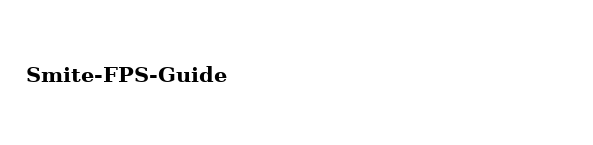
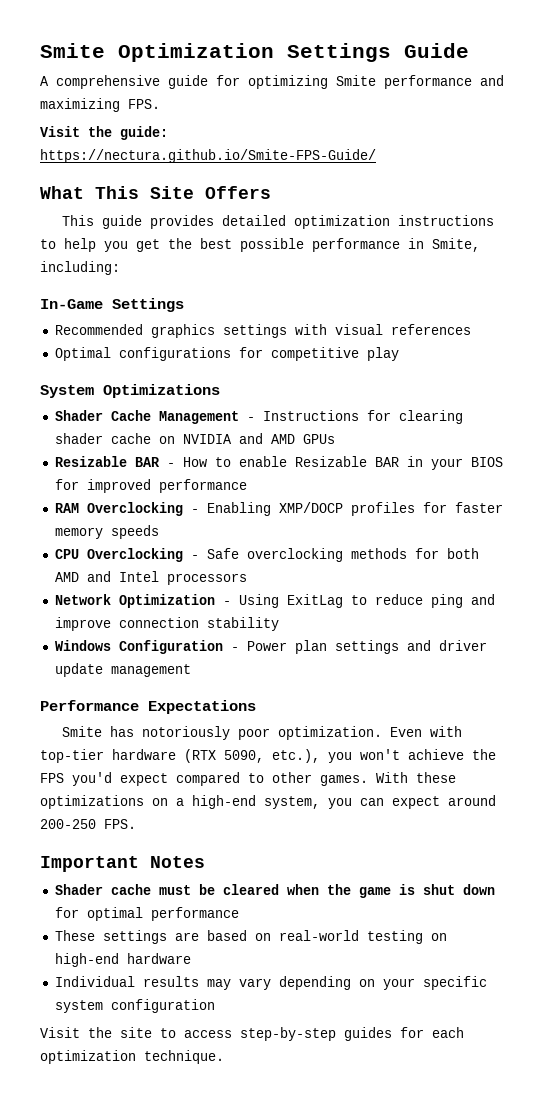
[26,66,227,82] Smite-FPS-Guide -> [40,43,469,62] [40,75,504,89] [40,98,160,112] [40,126,168,140] [40,149,376,163] [40,186,271,199] [61,215,494,229] [40,238,480,252] [40,261,120,275] [40,298,184,312] [54,324,471,338] [54,347,399,361] [40,384,220,398] [54,410,463,424] [54,433,335,444] [54,456,503,470] [54,479,247,493] [54,502,503,516] [54,525,159,539] [54,548,479,562] [54,571,247,585] [54,594,495,608] [54,617,279,631] [54,640,487,654] [54,663,191,677] [40,700,256,714] [61,726,462,740] [40,749,496,763] [40,772,456,786] [40,795,496,809] [40,819,136,829] [40,856,205,872] [54,884,495,898] [54,907,239,921] [54,930,447,944] [54,953,191,967] [54,976,487,990] [54,999,215,1013] [40,1027,464,1041] [40,1050,224,1064] Smite Optimization Settings Guide // A comprehensive guide for optimizing Smite performance and maximizing FPS. // Visit the guide: https://nectura.github.io/Smite-FPS-Guide/ // What This Site Offers // This guide provides detailed optimization instructions to help you get the best possible performance in Smite, including: // In-Game Settings // Recommended graphics settings with visual references // Optimal configurations for competitive play // System Optimizations // Shader Cache Management - Instructions for clearing shader cache on NVIDIA and AMD GPUs // Resizable BAR - How to enable Resizable BAR in your BIOS for improved performance // RAM Overclocking - Enabling XMP/DOCP profiles for faster memory speeds // CPU Overclocking - Safe overclocking methods for both AMD and Intel processors // Network Optimization - Using ExitLag to reduce ping and improve connection stability // Windows Configuration - Power plan settings and driver update management // Performance Expectations // Smite has notoriously poor optimization. Even with top-tier hardware (RTX 5090, etc.), you won't achieve the FPS you'd expect compared to other games. With these optimizations on a high-end system, you can expect around 200-250 FPS. // Important Notes // Shader cache must be cleared when the game is shut down for optimal performance // These settings are based on real-world testing on high-end hardware // Individual results may vary depending on your specific system configuration // Visit the site to access step-by-step guides for each optimization technique.

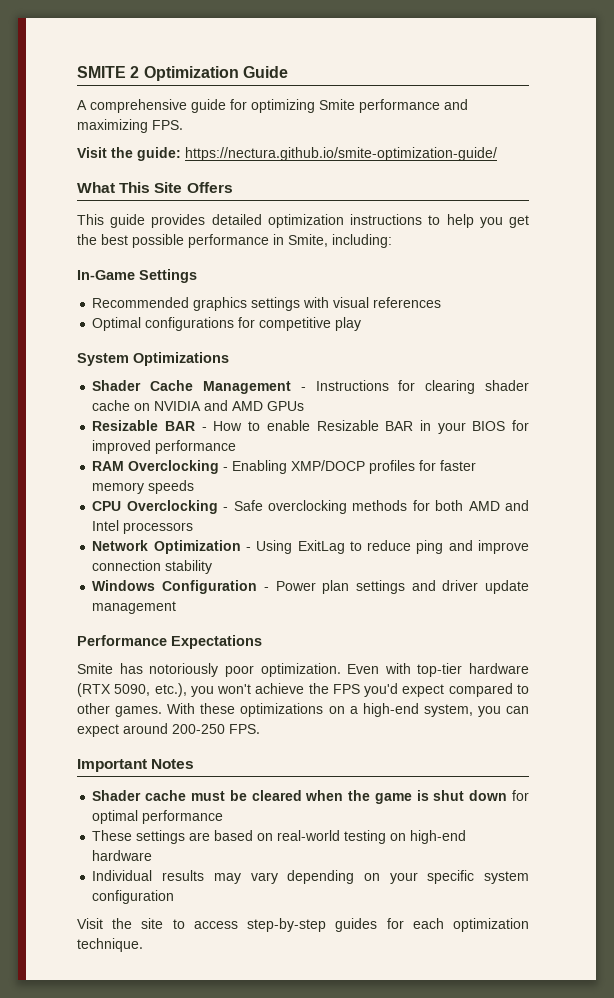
[40,43,391,62] Smite Optimization Settings -> [77,66,239,81] SMITE 2 Optimization
[40,149,376,163] https://nectura.github.io/Smite-FPS-Guide/ -> [185,147,497,161] https://nectura.github.io/smite-optimization-guide/

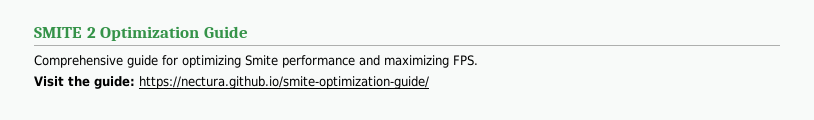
[77,99,187,113] A comprehensive -> [34,55,123,68] Comprehensive
[77,182,233,193] [77,214,529,228] [77,234,392,248] [77,269,197,283] [92,297,442,311] [92,317,362,331] [77,352,229,366] [92,380,529,394] [92,400,305,411] [92,420,529,434] [92,440,237,454] [92,460,477,474] [92,480,195,494] [92,500,529,514] [92,520,194,534] [92,540,529,554] [92,560,213,574] [92,580,529,594] [92,601,177,614] [77,635,262,649] [77,663,529,677] [77,683,529,697] [77,703,530,717] [77,723,260,737] [77,759,195,772] [92,790,530,804] [92,810,224,824] [92,830,467,844] [92,850,153,861] [92,870,529,884] [92,890,175,904] [77,918,529,932] [77,938,143,952] // What This Site Offers // This guide provides detailed optimization instructions to help you get the best possible performance in Smite, including: // In-Game Settings // Recommended graphics settings with visual references // Optimal configurations for competitive play // System Optimizations // Shader Cache Management - Instructions for clearing shader cache on NVIDIA and AMD GPUs // Resizable BAR - How to enable Resizable BAR in your BIOS for improved performance // RAM Overclocking - Enabling XMP/DOCP profiles for faster memory speeds // CPU Overclocking - Safe overclocking methods for both AMD and Intel processors // Network Optimization - Using ExitLag to reduce ping and improve connection stability // Windows Configuration - Power plan settings and driver update management // Performance Expectations // Smite has notoriously poor optimization. Even with top-tier hardware (RTX 5090, etc.), you won't achieve the FPS you'd expect compared to other games. With these optimizations on a high-end system, you can expect around 200-250 FPS. // Important Notes // Shader cache must be cleared when the game is shut down for optimal performance // These settings are based on real-world testing on high-end hardware // Individual results may vary depending on your specific system configuration // Visit the site to access step-by-step guides for each optimization technique. -> (429, 82) none

